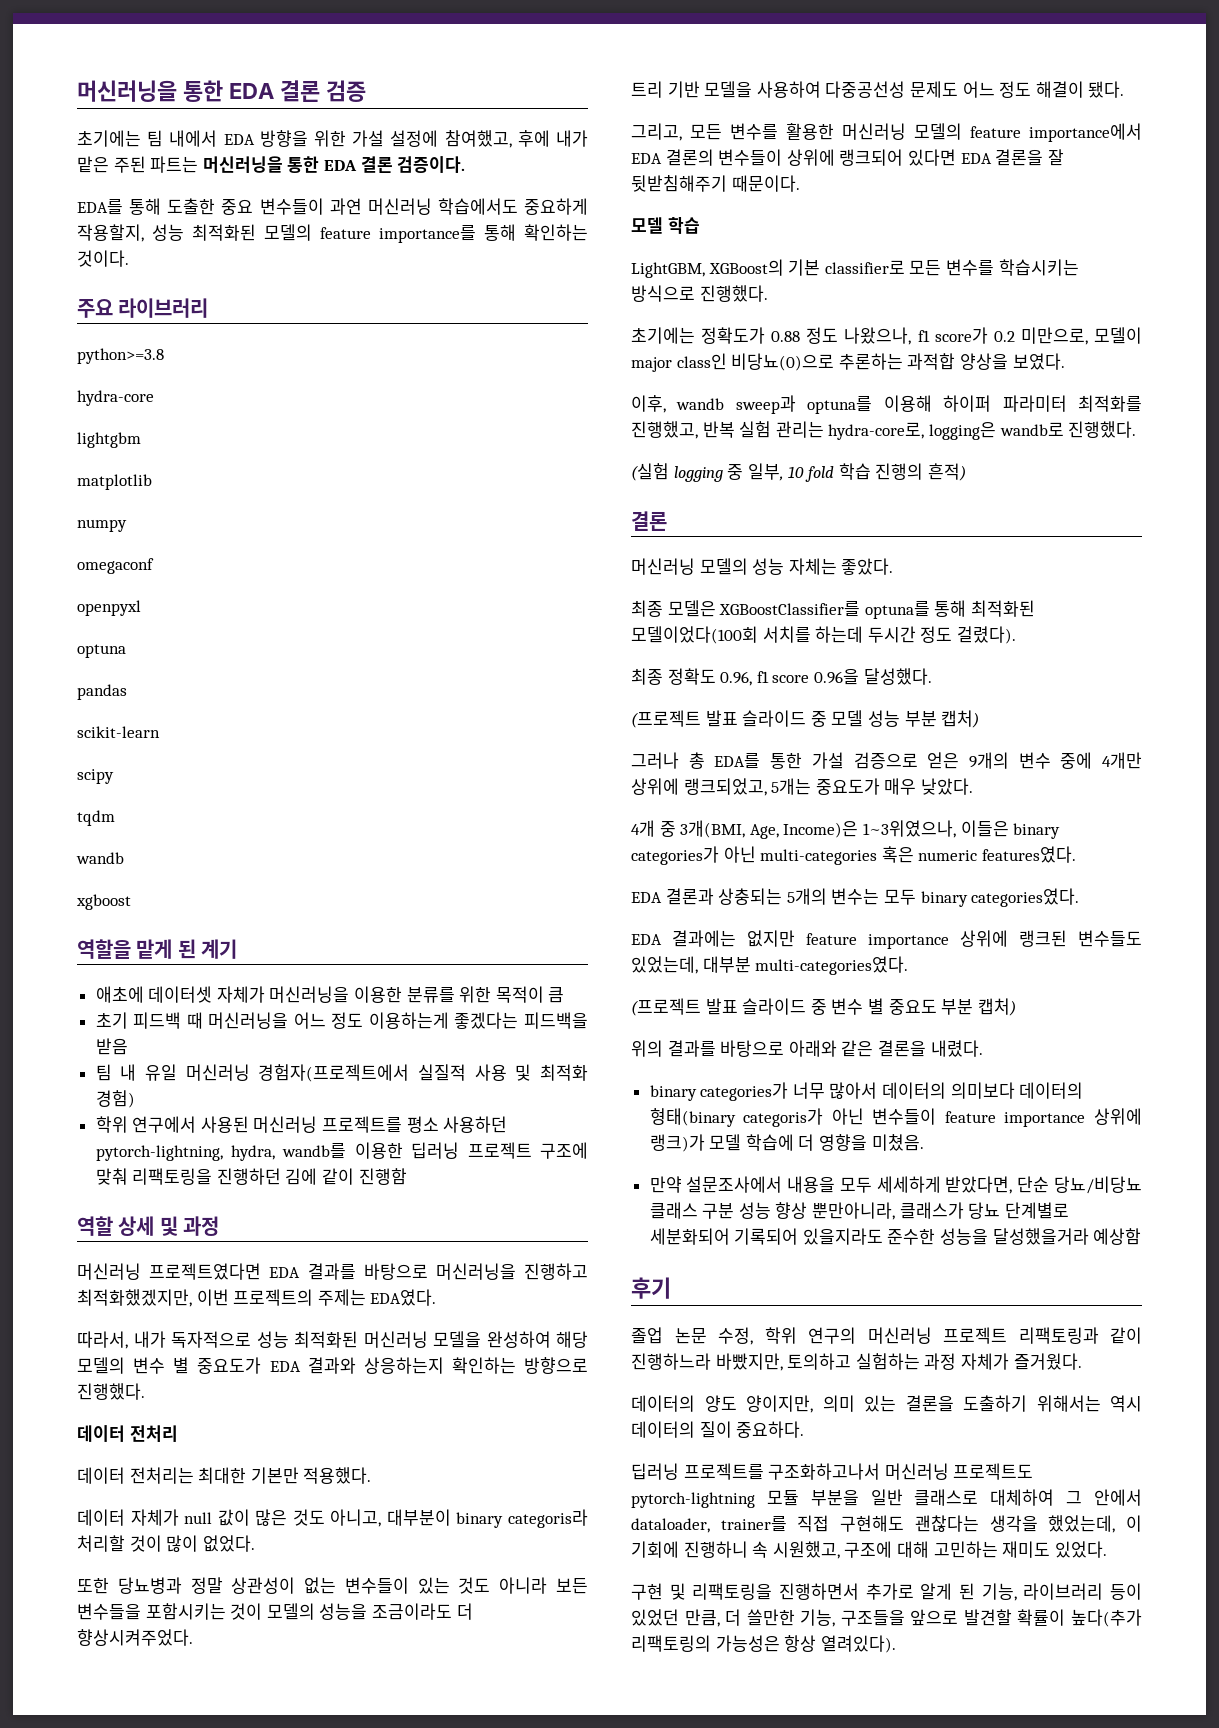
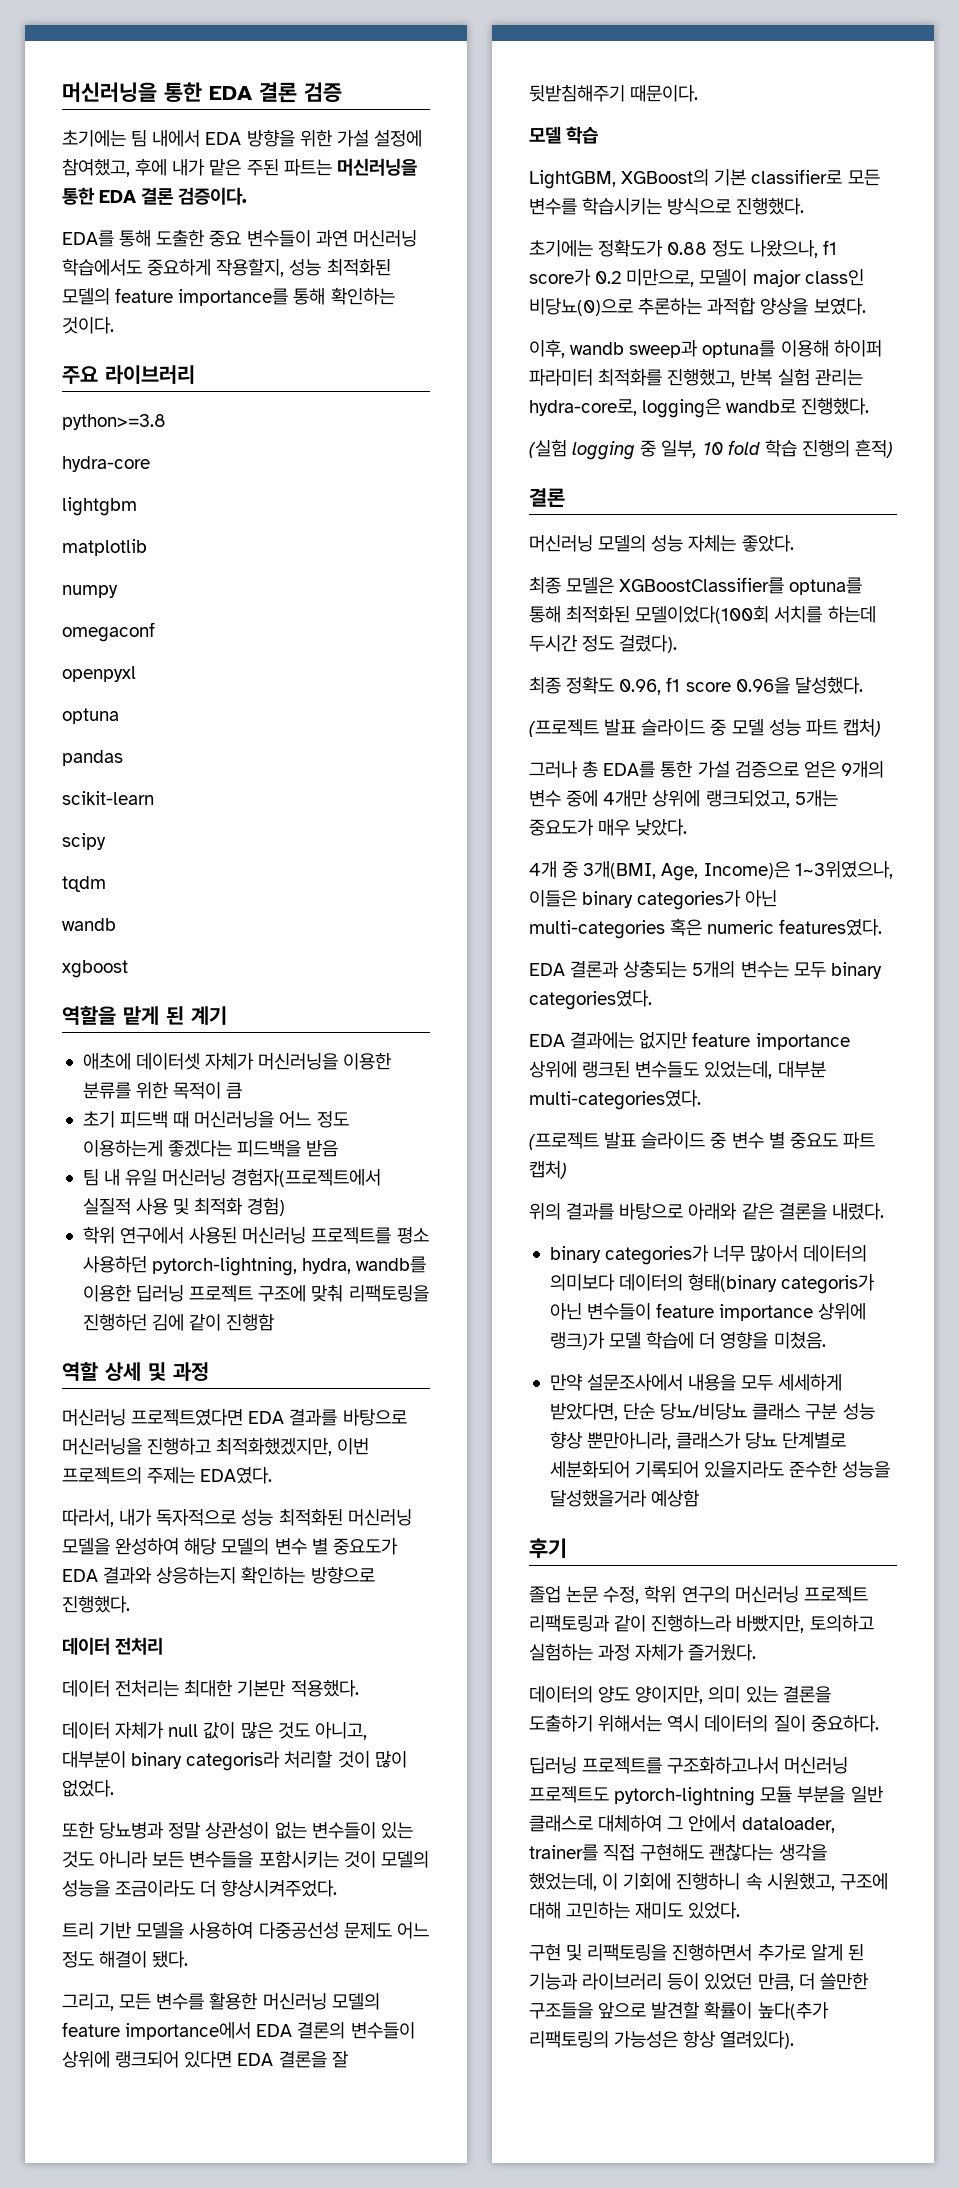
[904,711,937,727] 부분 -> [805,719,838,736] 파트
[941,999,974,1015] 부분 -> [842,1132,875,1149] 파트
[981,1583,1017,1601] 기능, -> [529,1973,578,1990] 기능과
[800,1609,836,1627] 기능, -> (869, 1981) none

